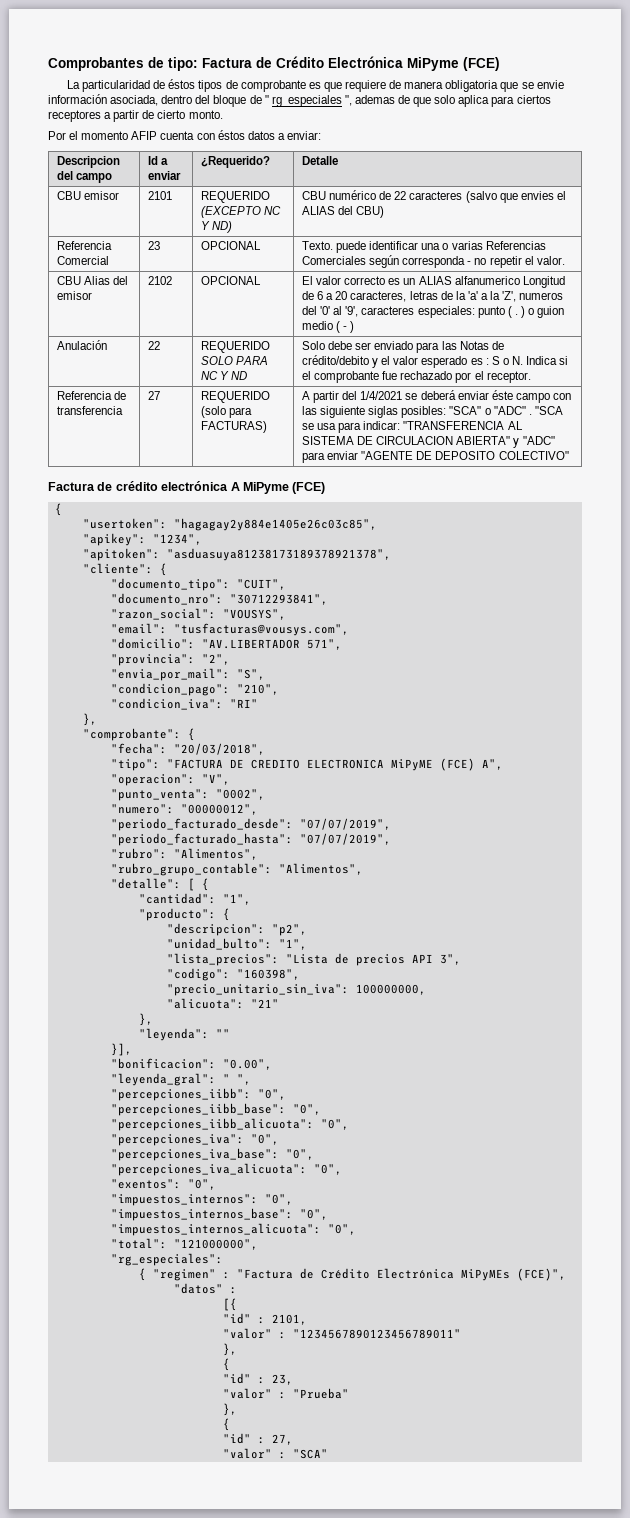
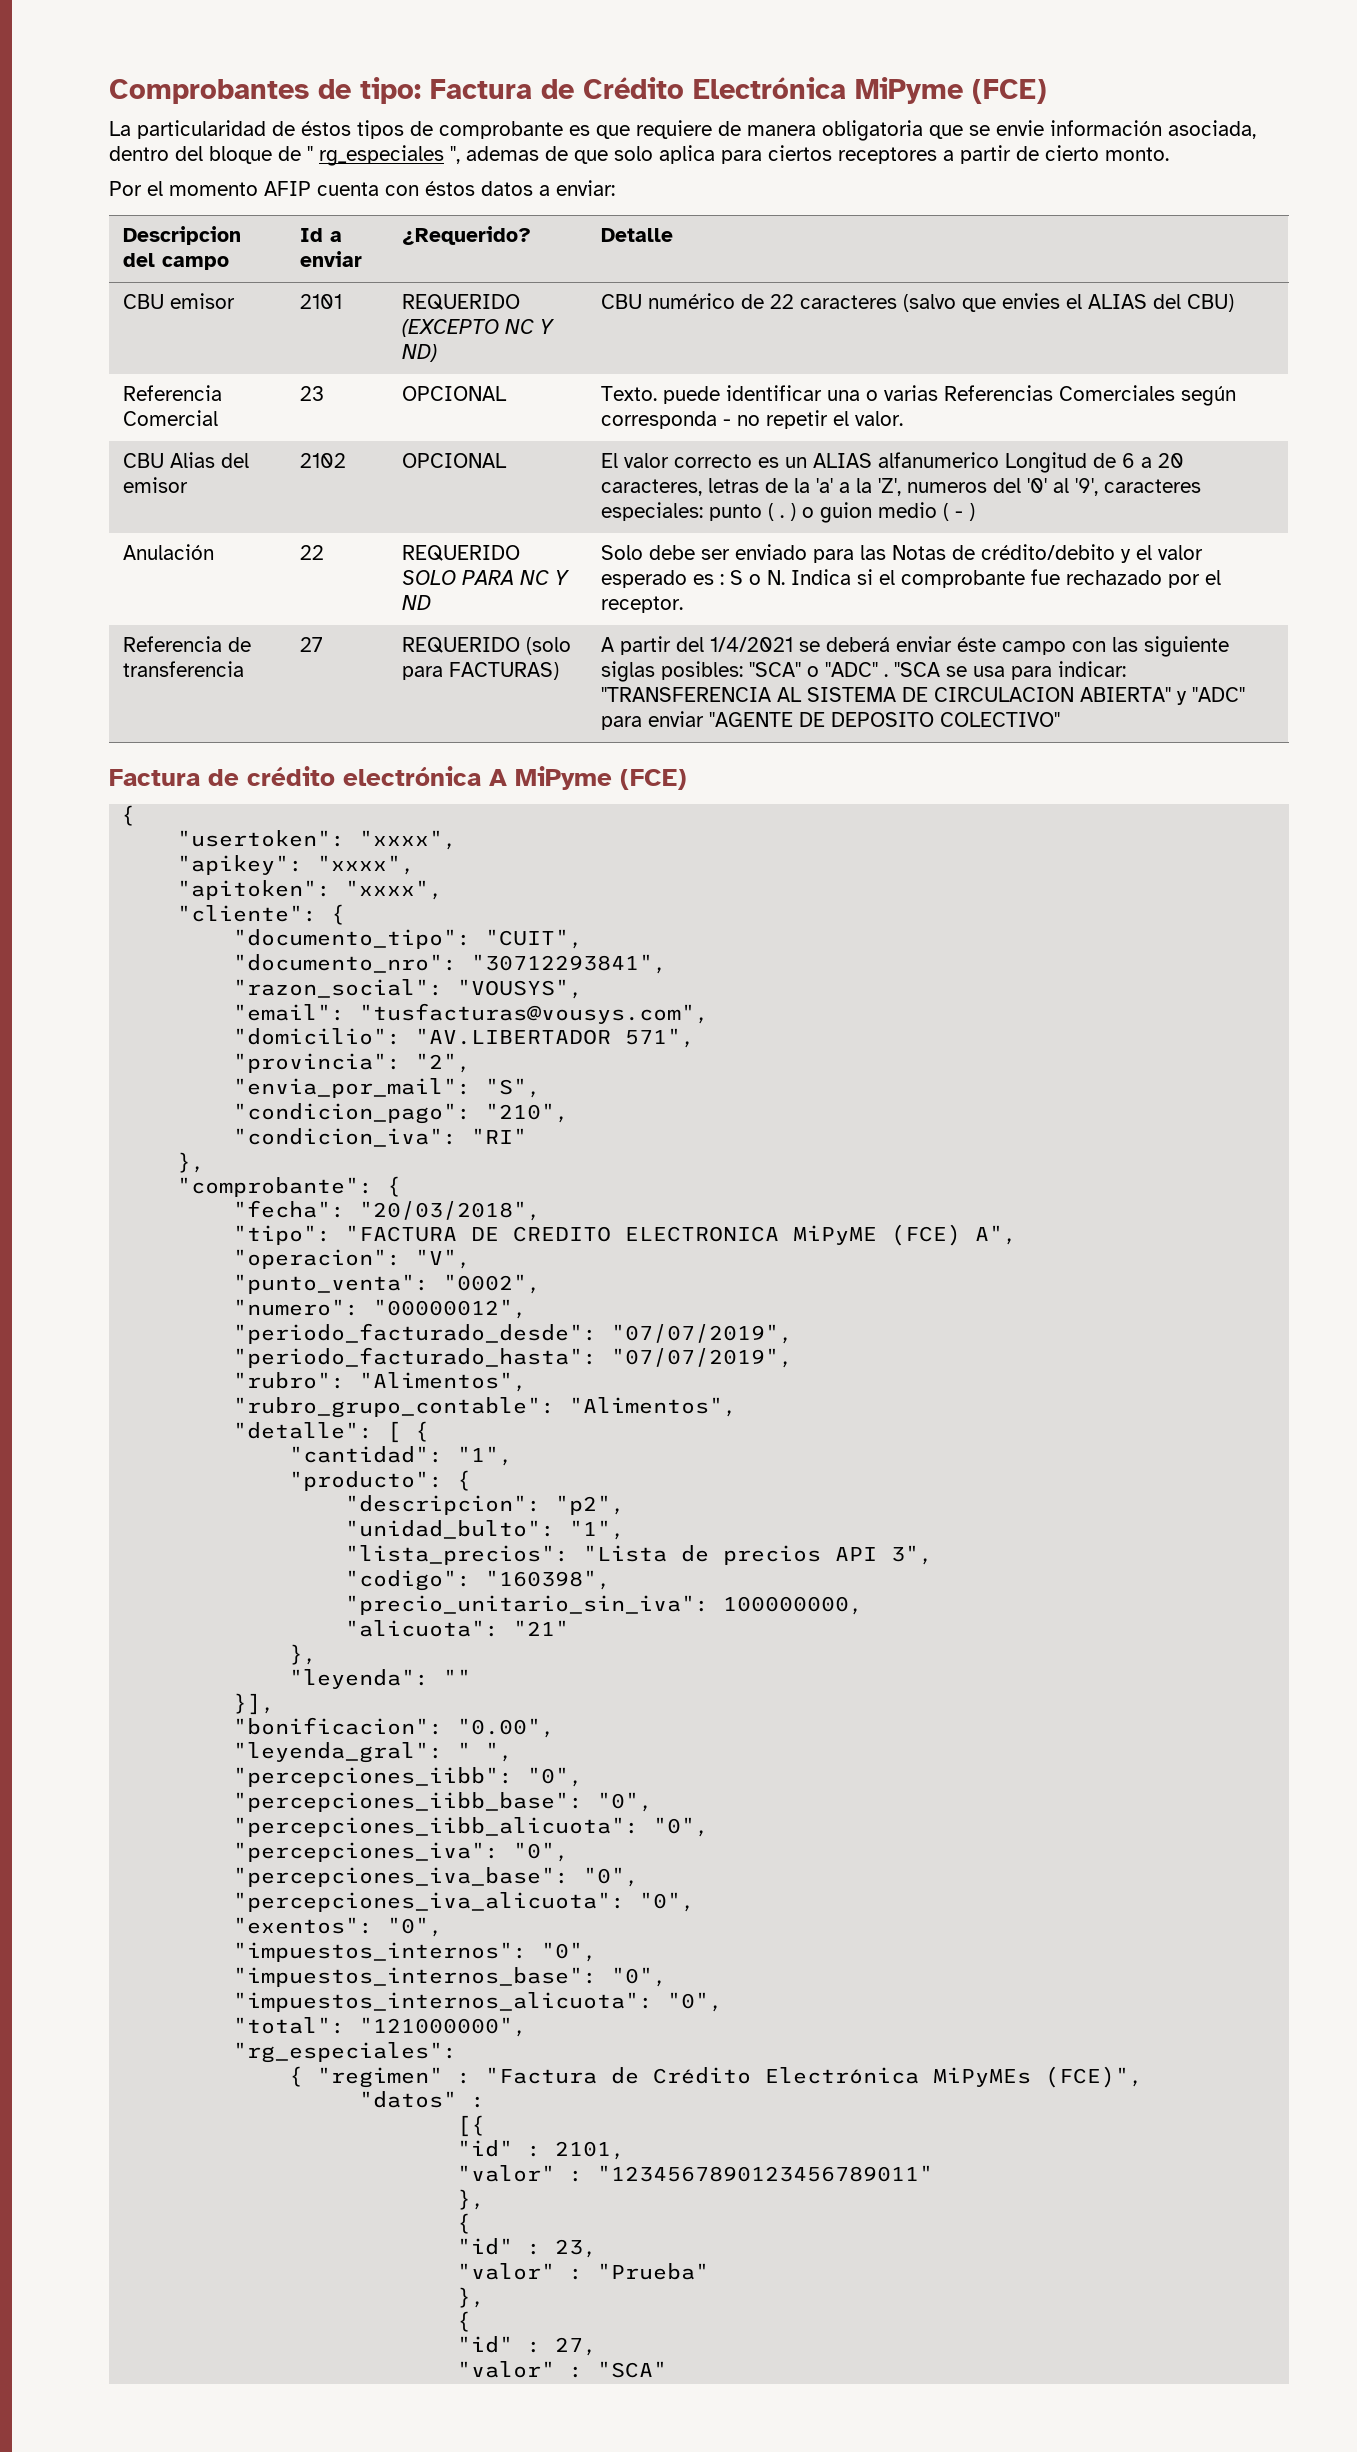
[173,518,377,531] "hagagay2y884e1405e26c03c85", -> [359,830,458,850] "xxxx",
[152,534,202,545] "1234", -> [317,855,416,875] "xxxx",
[166,548,391,561] "asduasuya81238173189378921378", -> [345,880,444,900] "xxxx",

